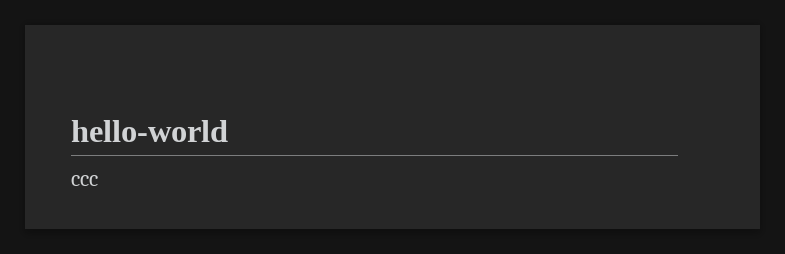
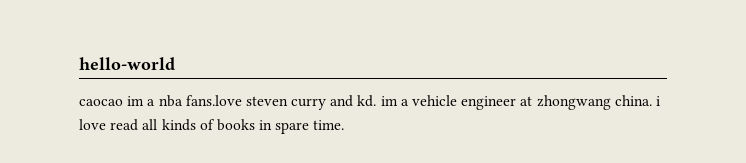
[71,175,98,186] ccc -> [79,95,660,110] [79,119,345,134] caocao im a nba fans.love steven curry and kd. im a vehicle engineer at zhongwang china. i love read all kinds of books in spare time.

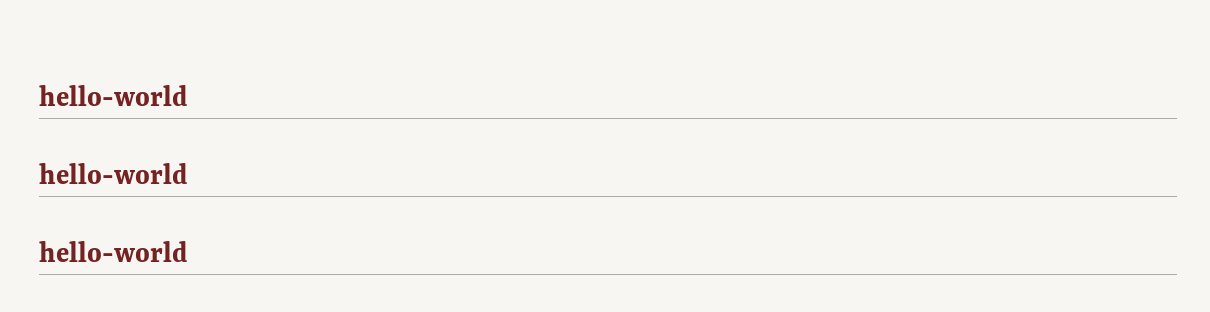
[79,57,175,70] [79,95,660,110] [79,119,345,134] hello-world // caocao im a nba fans.love steven curry and kd. im a vehicle engineer at zhongwang china. i love read all kinds of books in spare time. -> [39,85,188,106] [39,163,188,184] [39,241,188,262] hello-world // hello-world // hello-world

